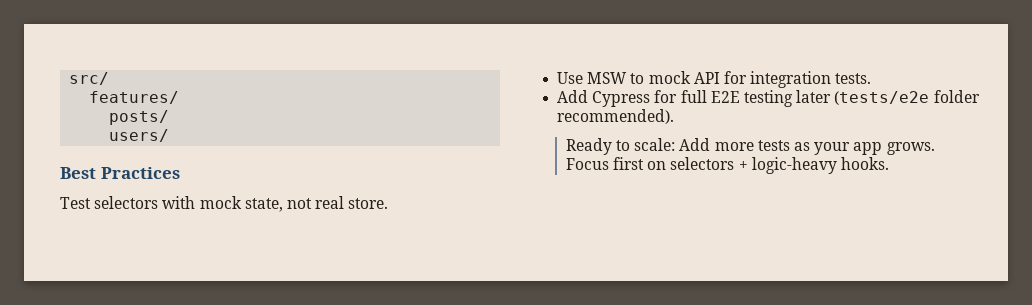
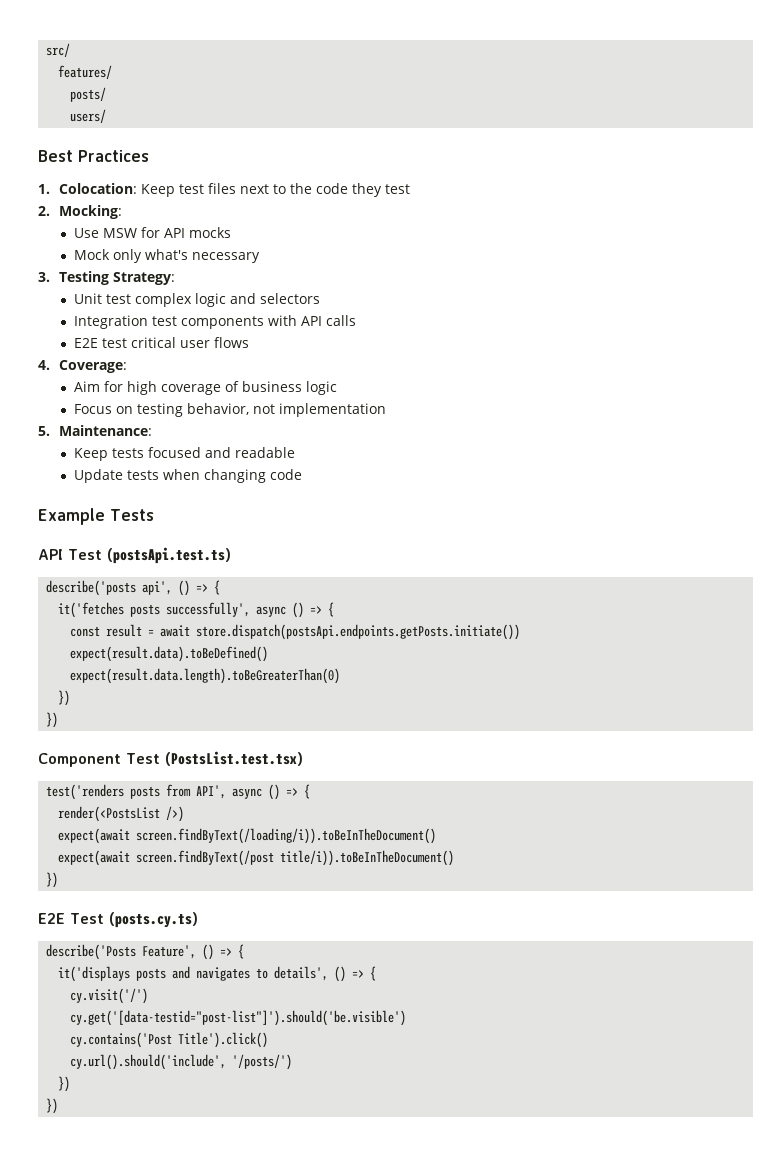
[60,196,389,212] [557,71,872,88] [557,90,980,107] [557,109,675,124] [565,138,935,155] [565,157,889,174] Test selectors with mock state, not real store. // Use MSW to mock API for integration tests. // Add Cypress for full E2E testing later (tests/e2e folder recommended). // Ready to scale: Add more tests as your app grows. Focus first on selectors + logic-heavy hooks. -> [38,183,410,197] [38,205,122,219] [73,227,231,238] [73,249,260,263] [38,271,175,285] [73,293,320,307] [73,315,356,329] [73,337,249,348] [38,360,127,373] [73,381,337,395] [73,403,386,417] [38,425,152,436] [73,447,295,461] [73,469,302,483] [38,508,154,525] [38,547,231,564] [46,580,221,596] [58,602,335,618] [70,624,521,640] [70,646,269,662] [70,668,341,684] [58,690,71,706] [46,712,59,728] [38,751,303,767] [46,784,311,800] [58,806,185,822] [58,828,437,844] [58,850,455,866] [46,872,59,888] [38,912,198,928] [46,944,245,960] [58,966,377,982] [70,988,149,1004] [70,1010,407,1026] [70,1032,269,1048] [70,1054,293,1070] [58,1076,71,1092] [46,1098,59,1114] 1. Colocation: Keep test files next to the code they test // 2. Mocking: // Use MSW for API mocks // Mock only what's necessary // 3. Testing Strategy: // Unit test complex logic and selectors // Integration test components with API calls // E2E test critical user flows // 4. Coverage: // Aim for high coverage of business logic // Focus on testing behavior, not implementation // 5. Maintenance: // Keep tests focused and readable // Update tests when changing code // Example Tests // API Test (postsApi.test.ts) // describe('posts api', () => { // it('fetches posts successfully', async () => { // const result = await store.dispatch(postsApi.endpoints.getPosts.initiate()) // expect(result.data).toBeDefined() // expect(result.data.length).toBeGreaterThan(0) // }) // }) // Component Test (PostsList.test.tsx) // test('renders posts from API', async () => { // render(<PostsList />) // expect(await screen.findByText(/loading/i)).toBeInTheDocument() // expect(await screen.findByText(/post title/i)).toBeInTheDocument() // }) // E2E Test (posts.cy.ts) // describe('Posts Feature', () => { // it('displays posts and navigates to details', () => { // cy.visit('/') // cy.get('[data-testid="post-list"]').should('be.visible') // cy.contains('Post Title').click() // cy.url().should('include', '/posts/') // }) // })

